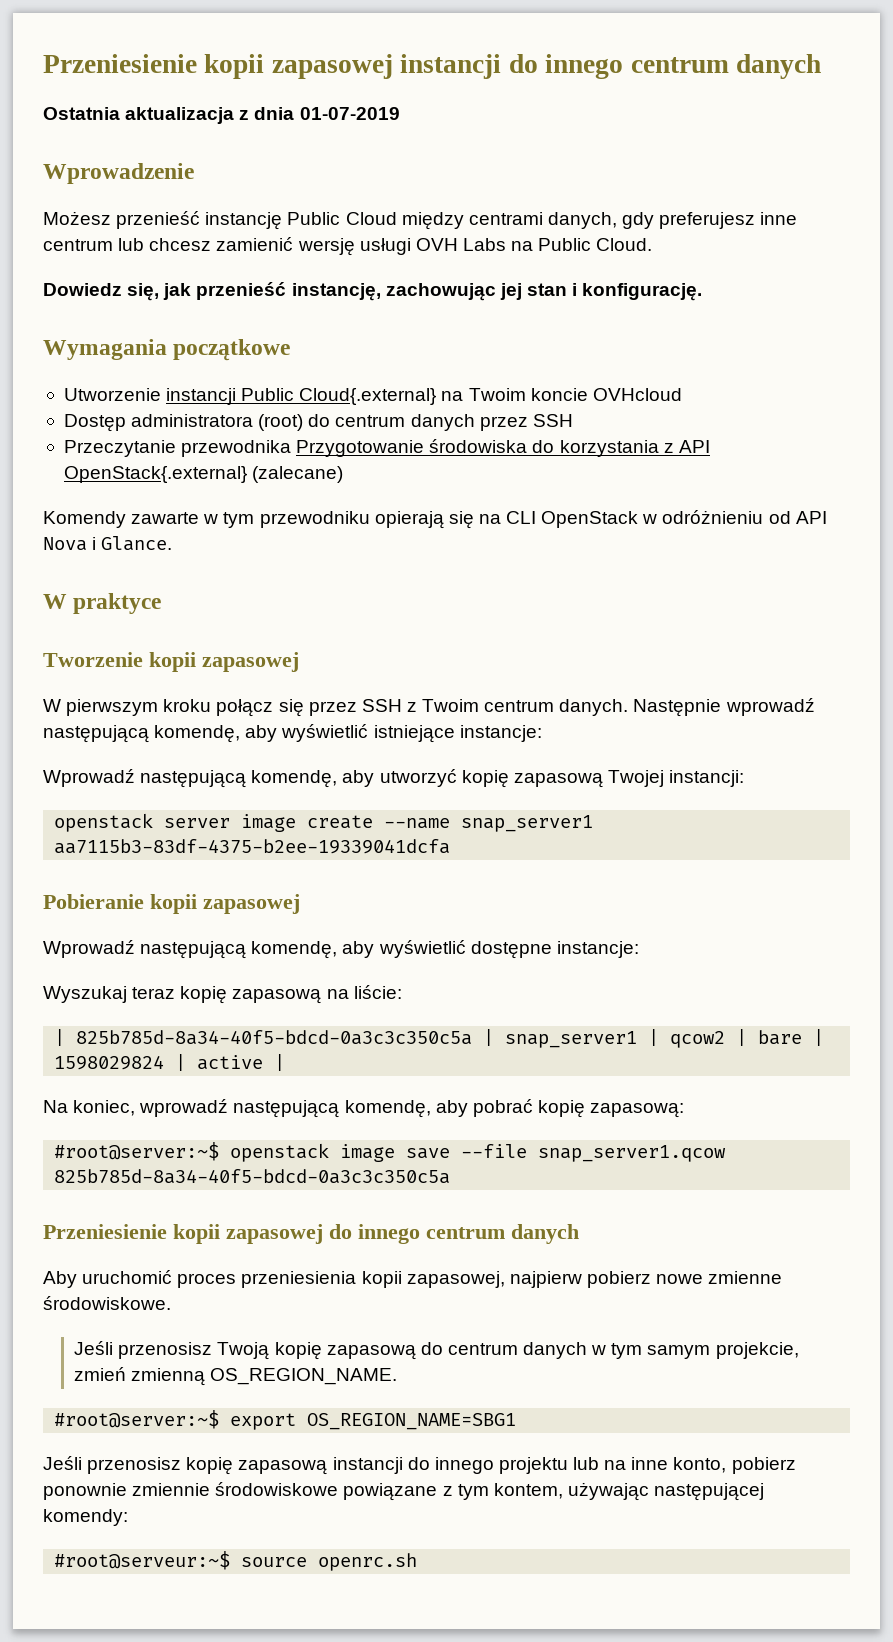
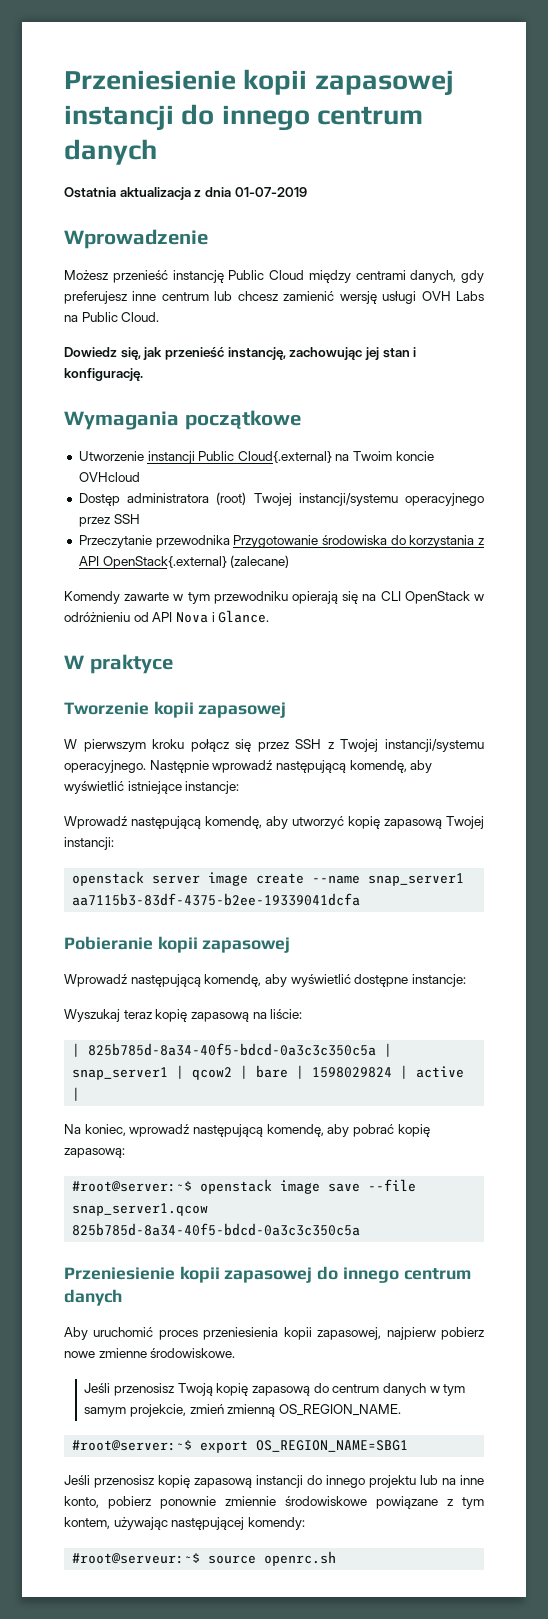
[308,414,475,431] do centrum danych -> [253,493,484,506] Twojej instancji/systemu operacyjnego
[422,699,629,716] Twoim centrum danych. -> [340,739,484,752] [64,760,146,773] Twojej instancji/systemu operacyjnego.

